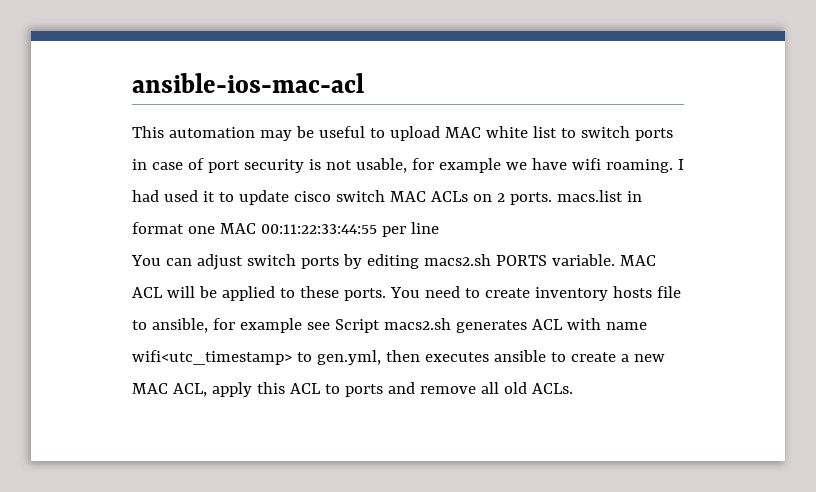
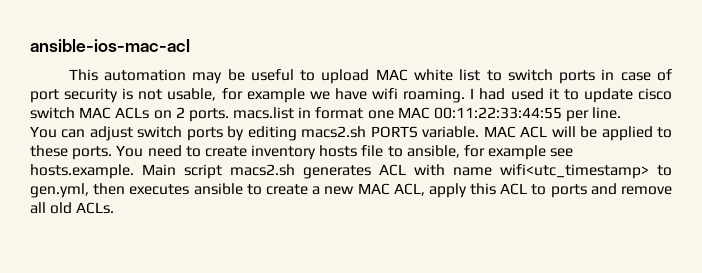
[410,222,439,234] line -> [592,107,622,119] line.
[334,319,380,333] Script -> [30,164,222,179] hosts.example. Main script

